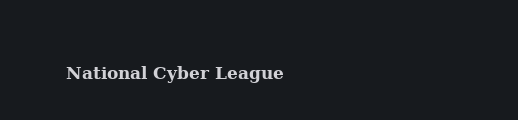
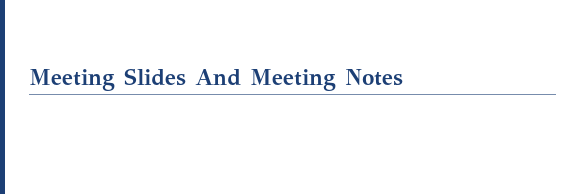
[66,66,284,83] National Cyber League -> [29,68,403,91] Meeting Slides And Meeting Notes

